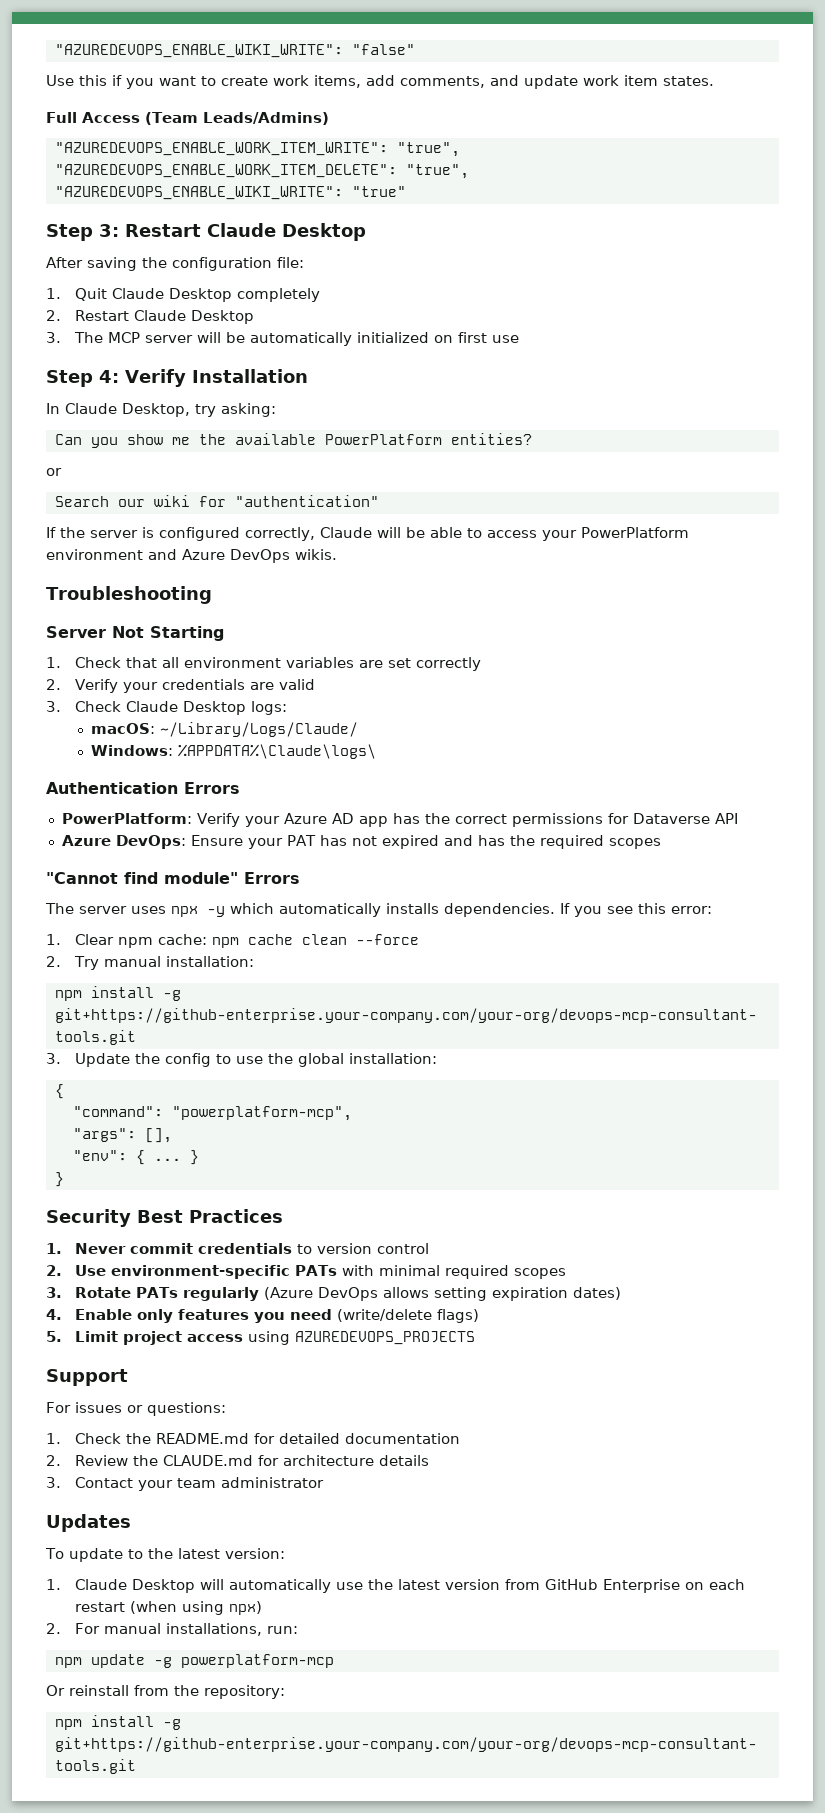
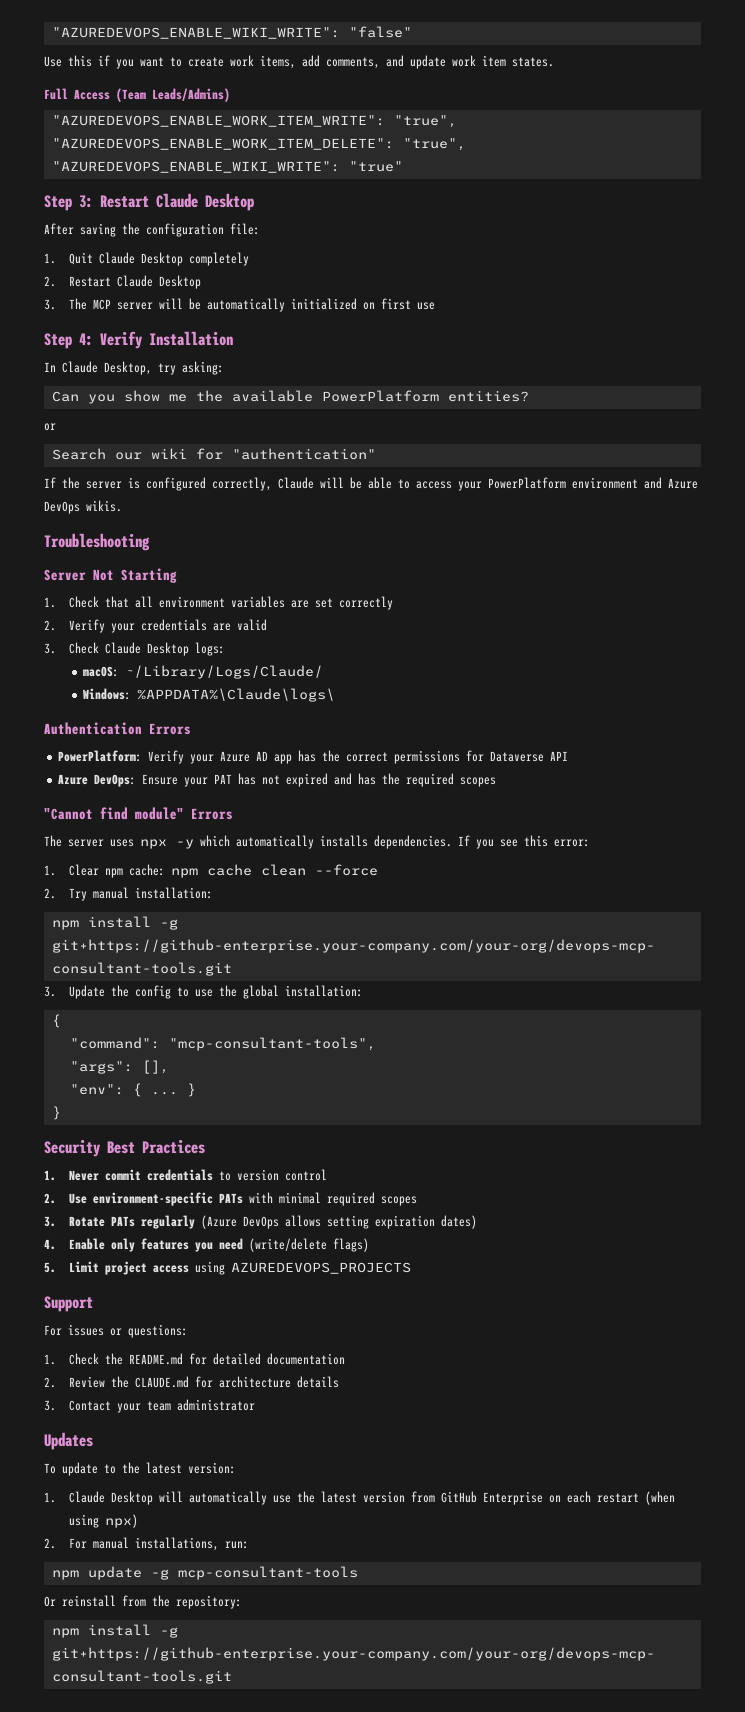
[171,1106,352,1121] "powerplatform-mcp", -> [168,1037,376,1051] "mcp-consultant-tools",
[180,1654,334,1668] powerplatform-mcp -> [177,1566,358,1580] mcp-consultant-tools

